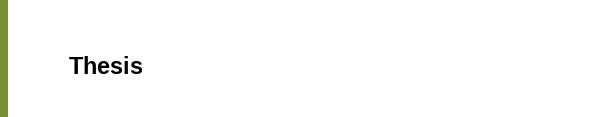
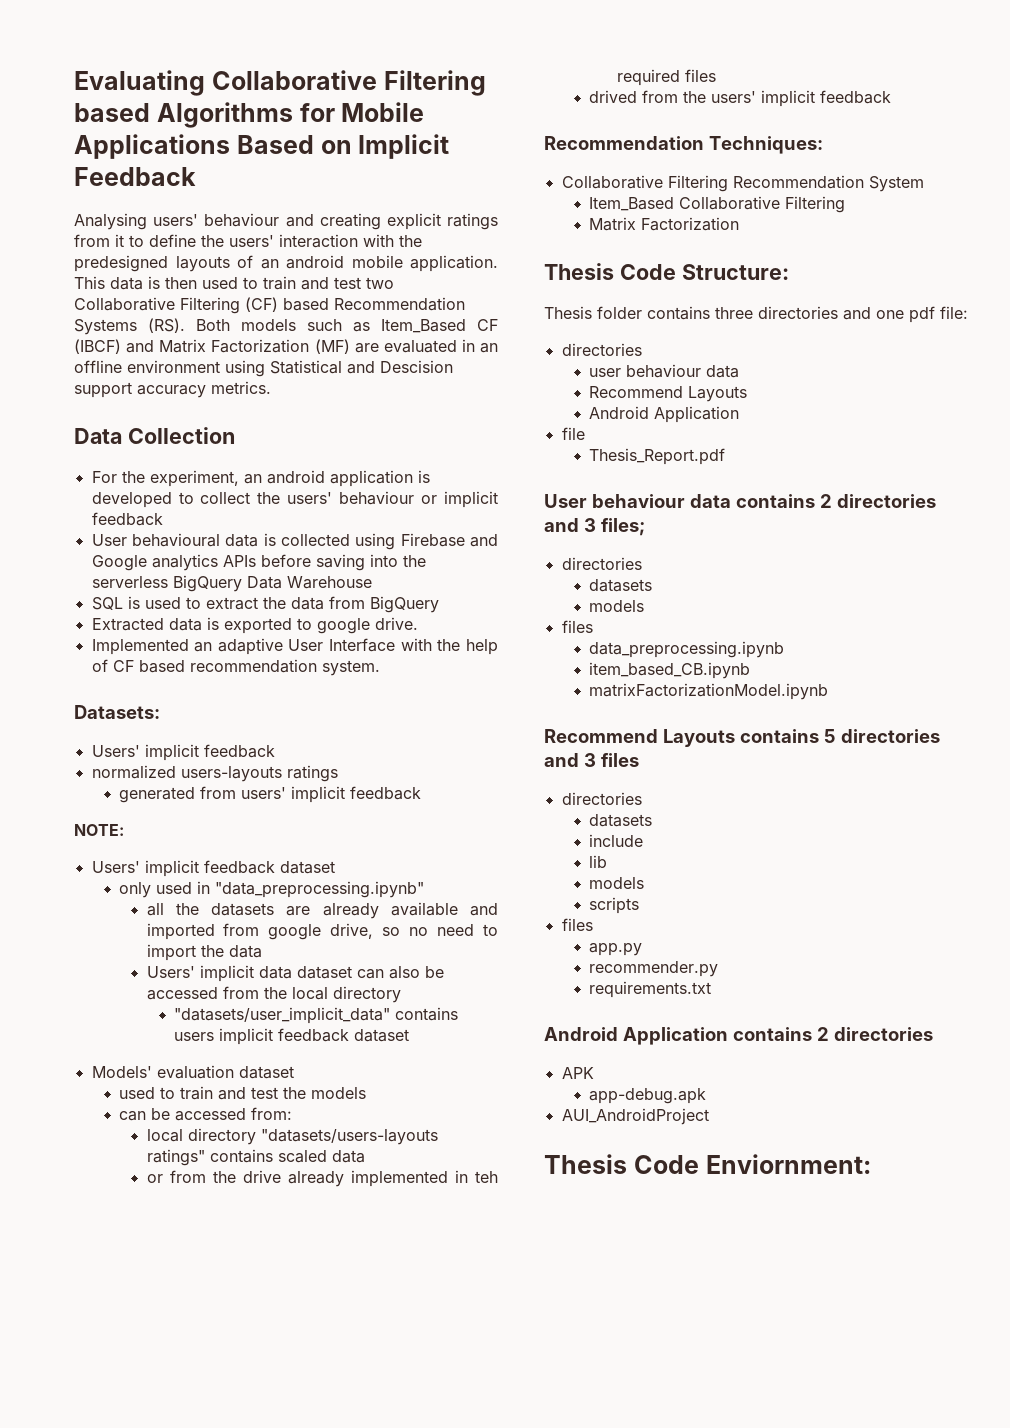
[69,56,143,74] Thesis -> [74,70,486,96] [74,102,425,128] [74,134,450,159] [74,167,196,186] [74,213,498,230] [74,234,422,248] [74,255,498,272] [74,276,394,290] [74,297,465,314] [74,318,498,335] [74,339,498,354] [74,360,453,377] [74,381,271,398] [74,427,235,444] [91,470,430,487] [91,491,498,508] [91,512,163,526] [91,533,498,550] [91,554,426,571] [91,575,372,592] [91,596,439,613] [91,617,418,634] [91,638,498,655] [91,659,380,676] [74,705,160,719] [91,744,275,761] [91,765,338,782] [119,786,422,803] [74,824,124,836] [91,860,335,877] [119,881,425,898] [146,902,499,919] [146,923,498,940] [146,944,262,961] [146,965,444,982] [146,986,401,1003] [173,1007,458,1024] [173,1028,409,1045] [91,1065,294,1079] [119,1086,367,1100] [119,1107,293,1121] [146,1128,438,1145] [146,1149,365,1166] [146,1170,498,1187] [616,69,716,86] [589,90,892,107] [544,136,823,154] [561,175,924,192] [589,196,846,213] [589,217,740,231] [544,263,789,280] [544,306,968,323] [561,343,642,356] [589,364,740,378] [589,386,748,402] [589,406,740,423] [561,427,585,440] [589,448,726,465] [544,494,936,508] [544,518,645,536] [561,557,642,570] [589,579,653,592] [589,600,645,612] [561,620,593,633] [589,641,785,658] [589,662,751,679] [589,683,829,700] [544,729,940,747] [544,753,639,767] [561,792,642,805] [589,814,653,827] [589,834,644,847] [589,855,608,868] [589,877,645,889] [589,897,640,914] [561,918,593,931] [589,943,643,956] [589,961,719,977] [589,981,712,998] [544,1027,933,1045] [561,1067,594,1079] [589,1088,707,1104] [561,1108,709,1125] [544,1154,871,1174] Evaluating Collaborative Filtering based Algorithms for Mobile Applications Based on Implicit Feedback // Analysing users' behaviour and creating explicit ratings from it to define the users' interaction with the predesigned layouts of an android mobile application. This data is then used to train and test two Collaborative Filtering (CF) based Recommendation Systems (RS). Both models such as Item_Based CF (IBCF) and Matrix Factorization (MF) are evaluated in an offline environment using Statistical and Descision support accuracy metrics. // Data Collection // For the experiment, an android application is developed to collect the users' behaviour or implicit feedback // User behavioural data is collected using Firebase and Google analytics APIs before saving into the serverless BigQuery Data Warehouse // SQL is used to extract the data from BigQuery // Extracted data is exported to google drive. // Implemented an adaptive User Interface with the help of CF based recommendation system. // Datasets: // Users' implicit feedback // normalized users-layouts ratings // generated from users' implicit feedback // NOTE: // Users' implicit feedback dataset // only used in "data_preprocessing.ipynb" // all the datasets are already available and imported from google drive, so no need to import the data // Users' implicit data dataset can also be accessed from the local directory // "datasets/user_implicit_data" contains users implicit feedback dataset // Models' evaluation dataset // used to train and test the models // can be accessed from: // local directory "datasets/users-layouts ratings" contains scaled data // or from the drive already implemented in teh required files // drived from the users' implicit feedback // Recommendation Techniques: // Collaborative Filtering Recommendation System // Item_Based Collaborative Filtering // Matrix Factorization // Thesis Code Structure: // Thesis folder contains three directories and one pdf file: // directories // user behaviour data // Recommend Layouts // Android Application // file // Thesis_Report.pdf // User behaviour data contains 2 directories and 3 files; // directories // datasets // models // files // data_preprocessing.ipynb // item_based_CB.ipynb // matrixFactorizationModel.ipynb // Recommend Layouts contains 5 directories and 3 files // directories // datasets // include // lib // models // scripts // files // app.py // recommender.py // requirements.txt // Android Application contains 2 directories // APK // app-debug.apk // AUI_AndroidProject // Thesis Code Enviornment:

